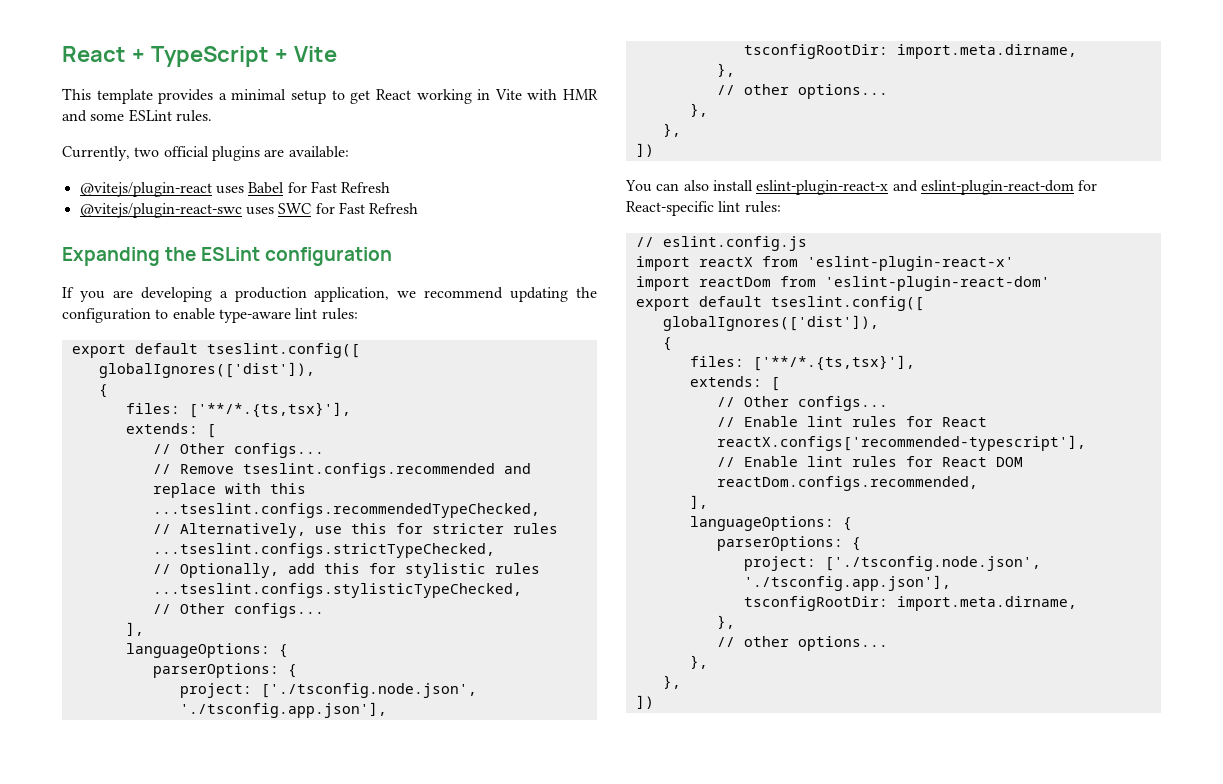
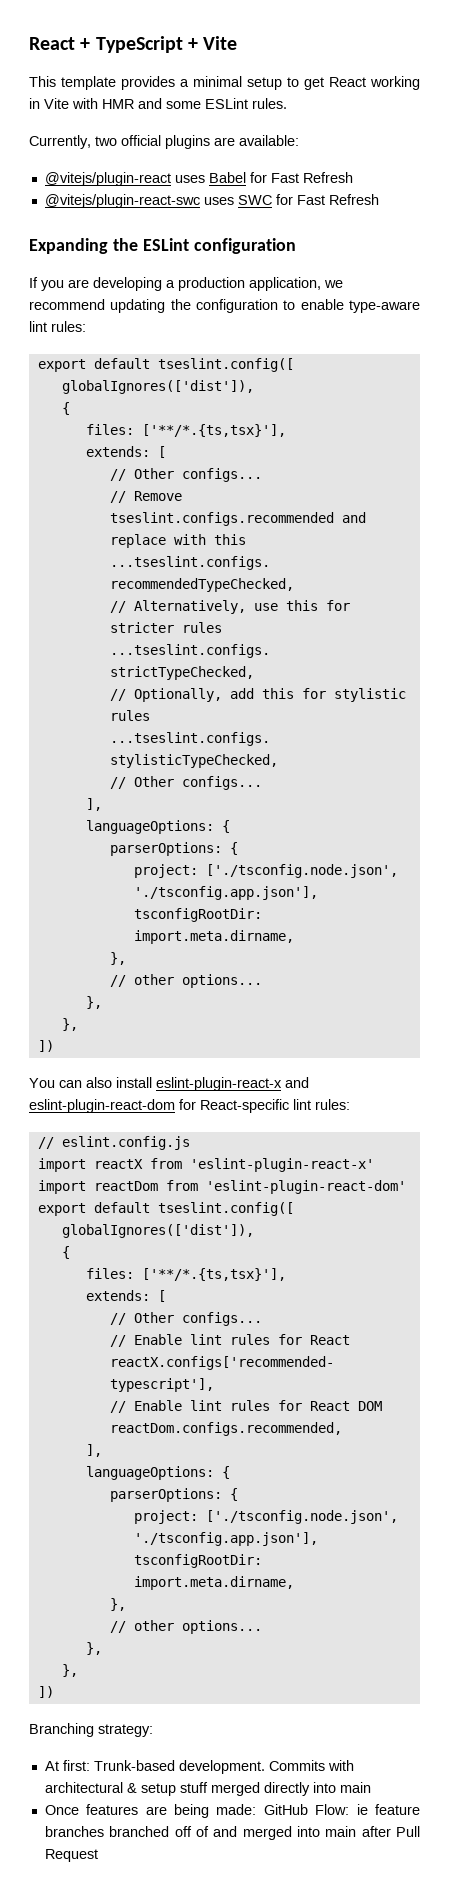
(654, 702) none -> [29,1723,153,1737] [44,1760,354,1774] [44,1782,371,1796] [44,1804,421,1818] [44,1826,421,1840] [44,1849,98,1862] // Branching strategy: // At first: Trunk-based development. Commits with architectural & setup stuff merged directly into main // Once features are being made: GitHub Flow: ie feature branches branched off of and merged into main after Pull Request

